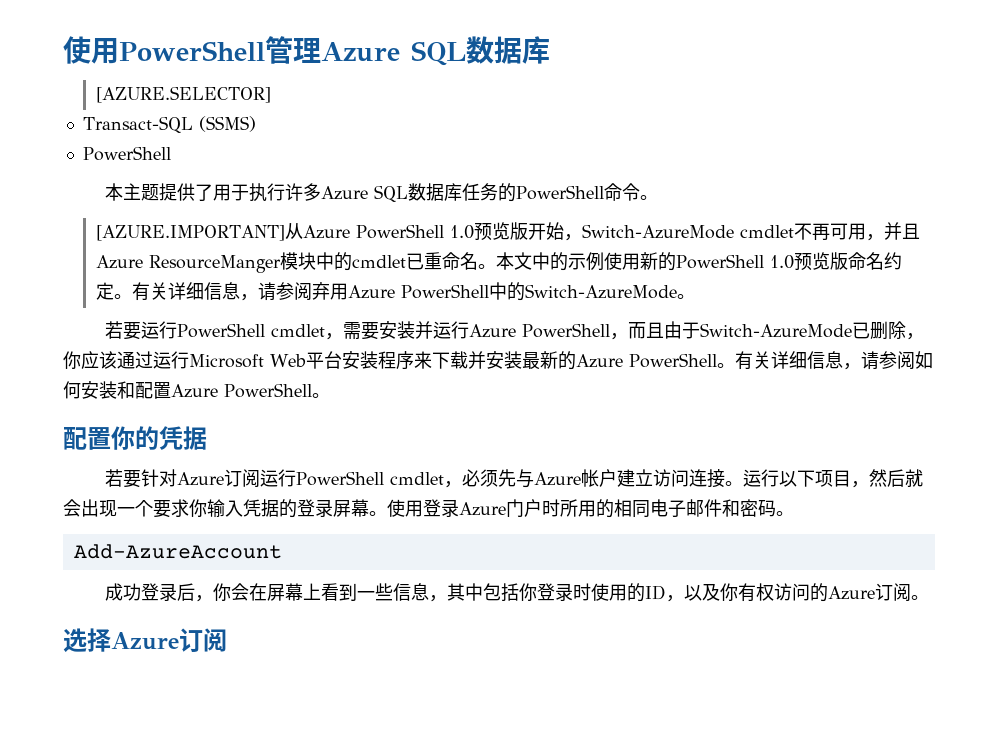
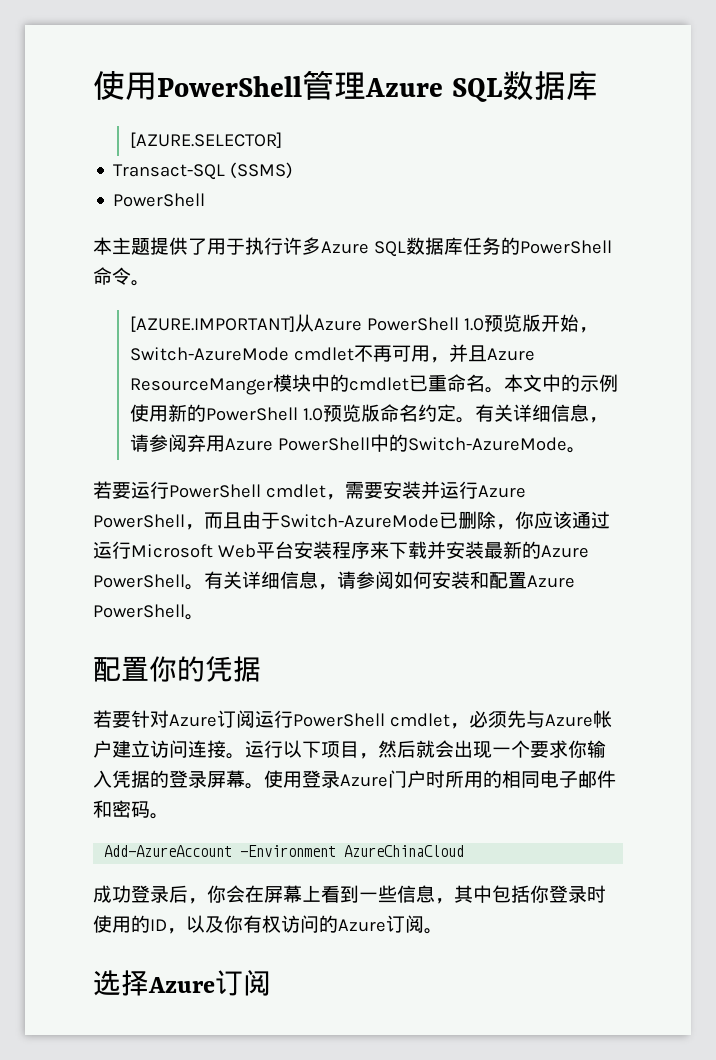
(282, 551) none -> [240,845,465,857] -Environment AzureChinaCloud

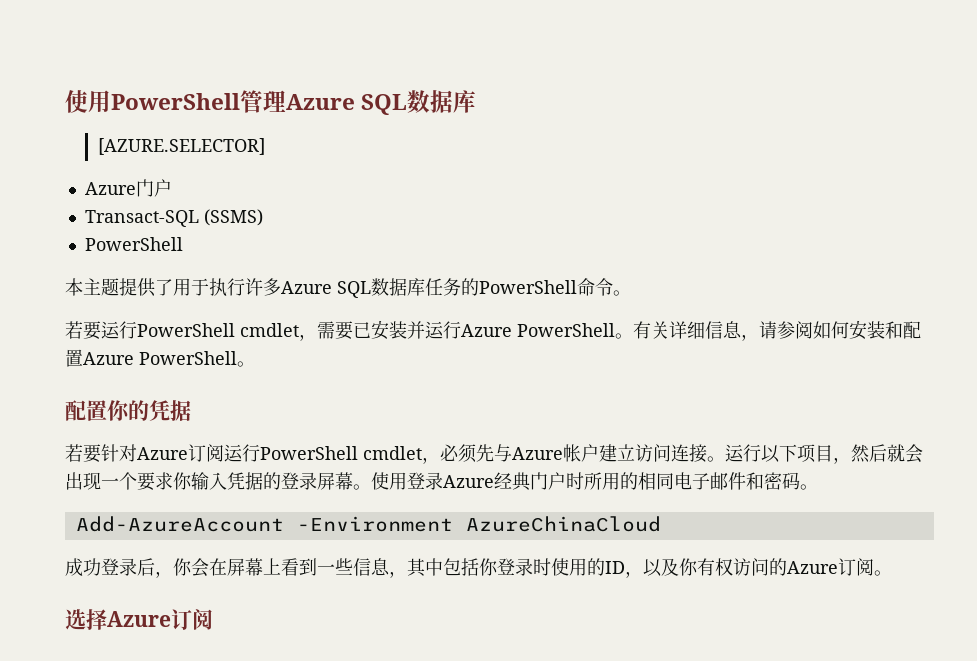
(282, 140) none -> [84,179,172,197] // Azure门户
[129,314,598,333] [129,344,535,363] [129,374,618,395] [129,404,608,423] [129,434,586,453] // [AZURE.IMPORTANT]从Azure PowerShell 1.0预览版开始，Switch-AzureMode cmdlet不再可用，并且Azure ResourceManger模块中的cmdlet已重命名。本文中的示例使用新的PowerShell 1.0预览版命名约定。有关详细信息，请参阅弃用Azure PowerShell中的Switch-AzureMode。 -> (631, 293) none
(383, 490) none -> [353,322,371,338] 已
[185,511,610,530] [93,541,589,559] [93,574,185,588] ，而且由于Switch-AzureMode已删除，你应该通过运行Microsoft Web平台安装程序来下载并安装最新的Azure PowerShell -> (615, 330) none
(388, 780) none -> [494,472,531,491] 经典

